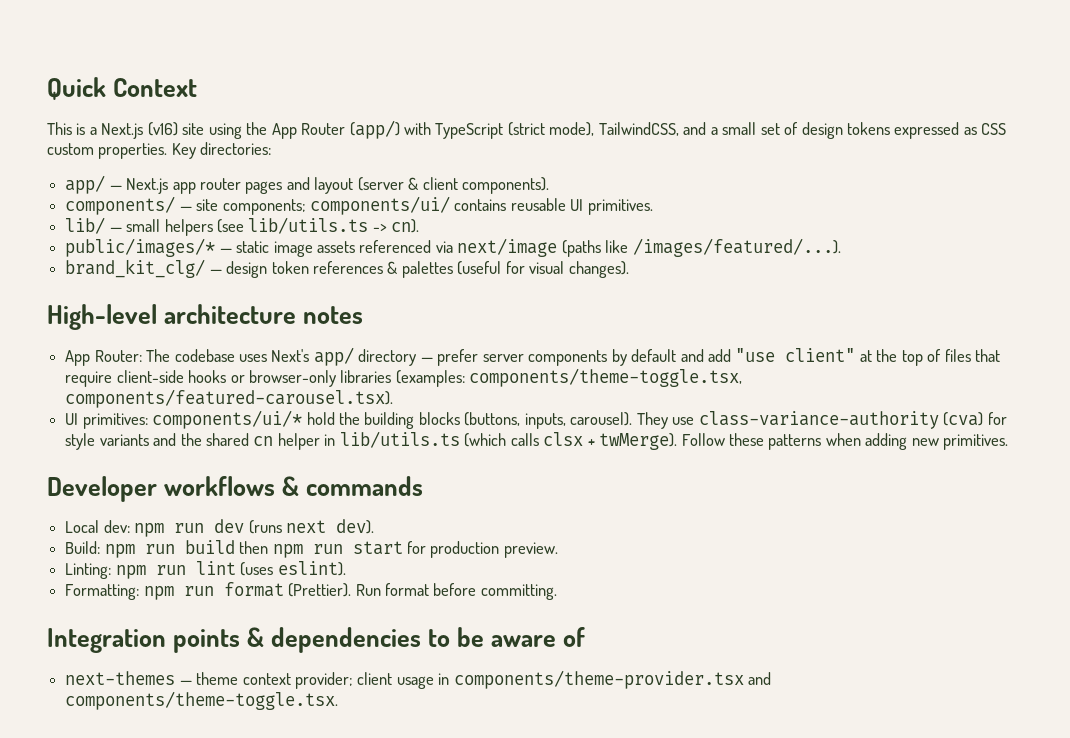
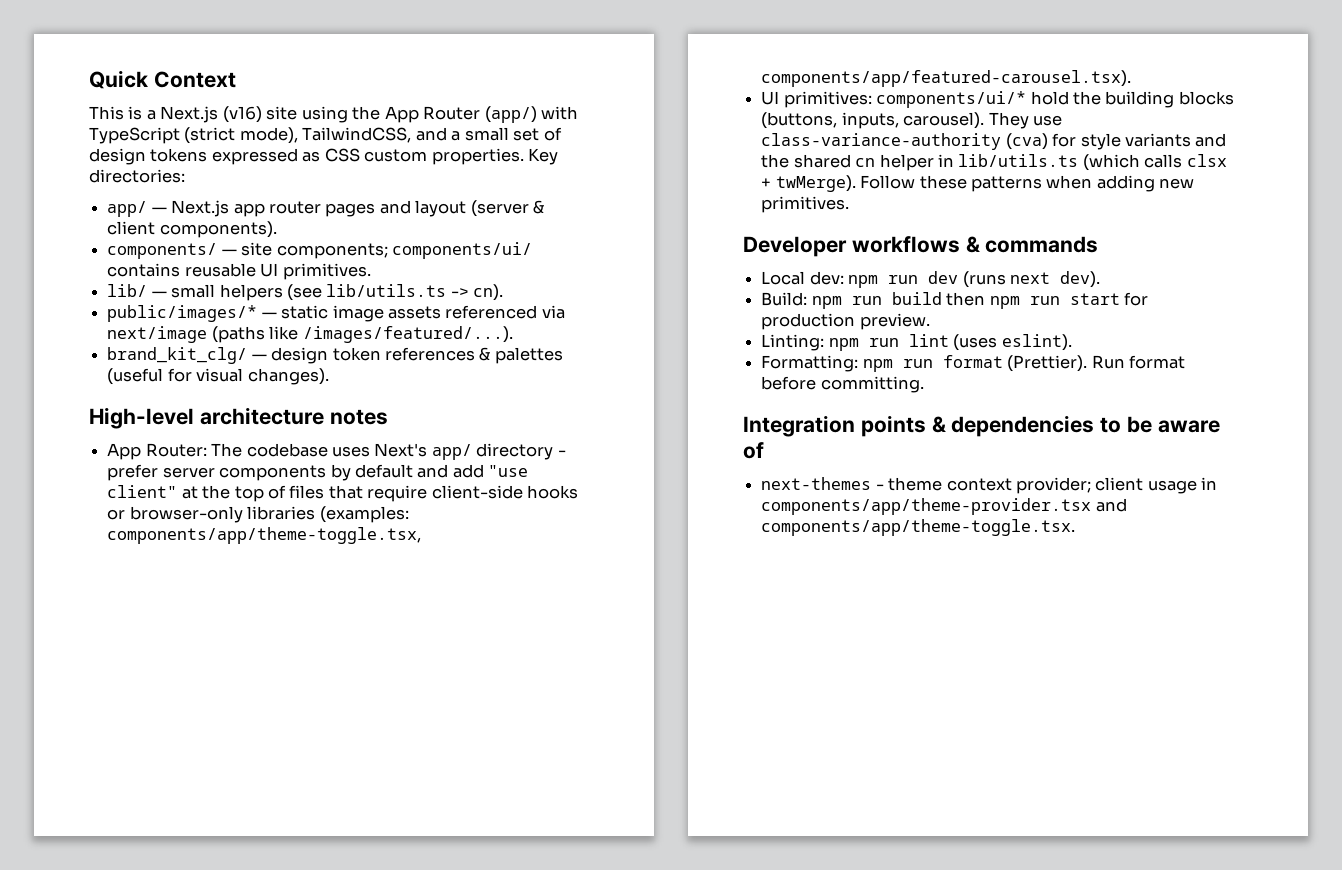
[420,357,433,362] — -> [557,450,566,456] -
[469,368,743,387] [65,389,394,408] components/theme-toggle.tsx, components/featured-carousel.tsx). -> [107,527,422,544] [761,70,1132,87] components/app/theme-toggle.tsx, components/app/featured-carousel.tsx).
[179,680,192,685] — -> [875,484,884,490] -
[453,670,772,689] [65,691,339,710] components/theme-provider.tsx and components/theme-toggle.tsx. -> [761,498,1127,515] [761,519,1076,536] components/app/theme-provider.tsx and components/app/theme-toggle.tsx.

